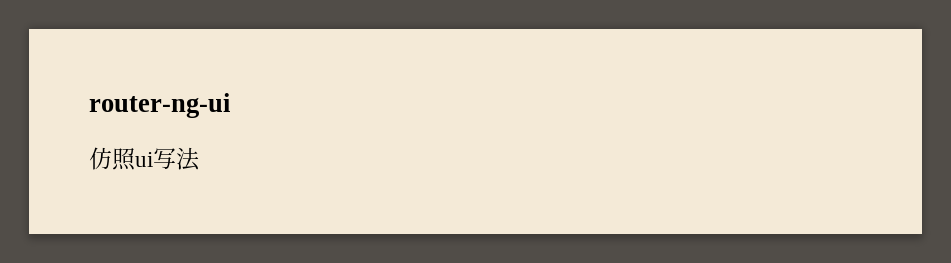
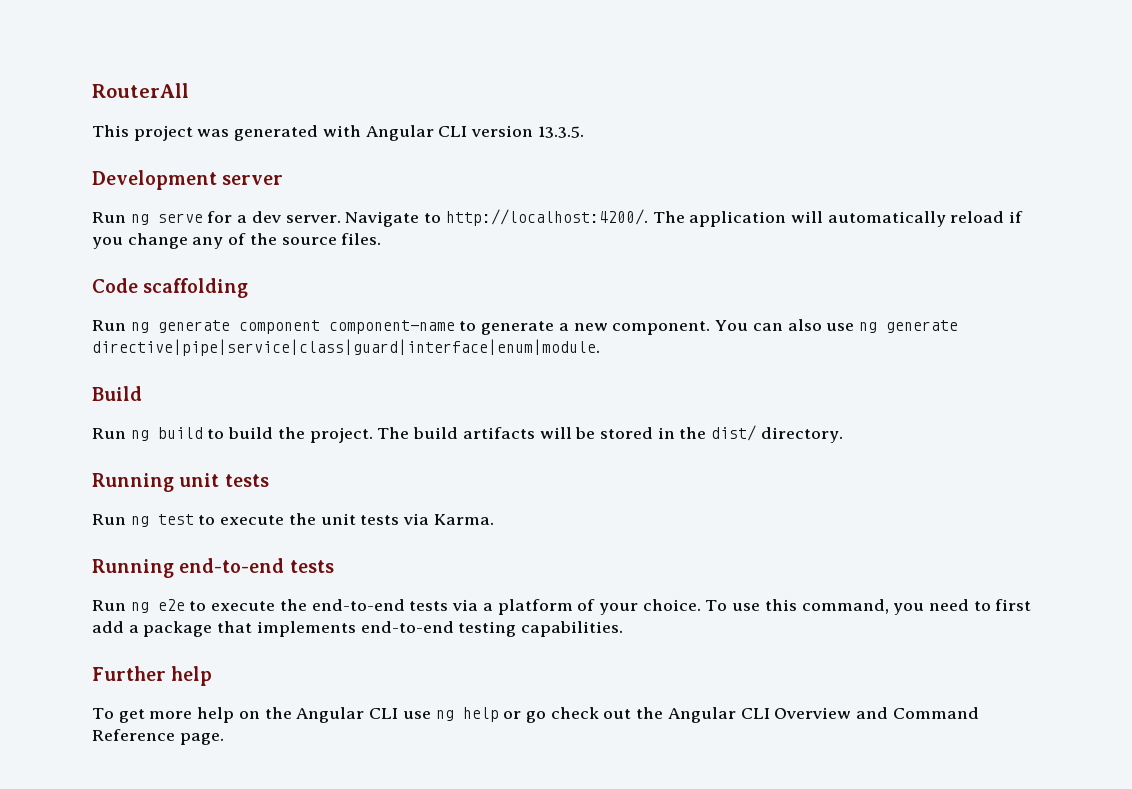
[89,93,230,118] [89,147,200,171] router-ng-ui // 仿照ui写法 -> [92,83,189,98] [92,125,584,141] [92,170,284,190] [92,209,1024,227] [92,233,382,249] [92,278,249,298] [92,319,958,335] [92,339,600,356] [92,386,142,401] [92,425,843,443] [92,473,269,492] [92,513,494,527] [92,558,334,578] [92,599,1032,615] [92,621,624,637] [92,666,213,686] [92,707,979,723] [92,729,224,745] RouterAll // This project was generated with Angular CLI version 13.3.5. // Development server // Run ng serve for a dev server. Navigate to http://localhost:4200/. The application will automatically reload if you change any of the source files. // Code scaffolding // Run ng generate component component-name to generate a new component. You can also use ng generate directive|pipe|service|class|guard|interface|enum|module. // Build // Run ng build to build the project. The build artifacts will be stored in the dist/ directory. // Running unit tests // Run ng test to execute the unit tests via Karma. // Running end-to-end tests // Run ng e2e to execute the end-to-end tests via a platform of your choice. To use this command, you need to first add a package that implements end-to-end testing capabilities. // Further help // To get more help on the Angular CLI use ng help or go check out the Angular CLI Overview and Command Reference page.

